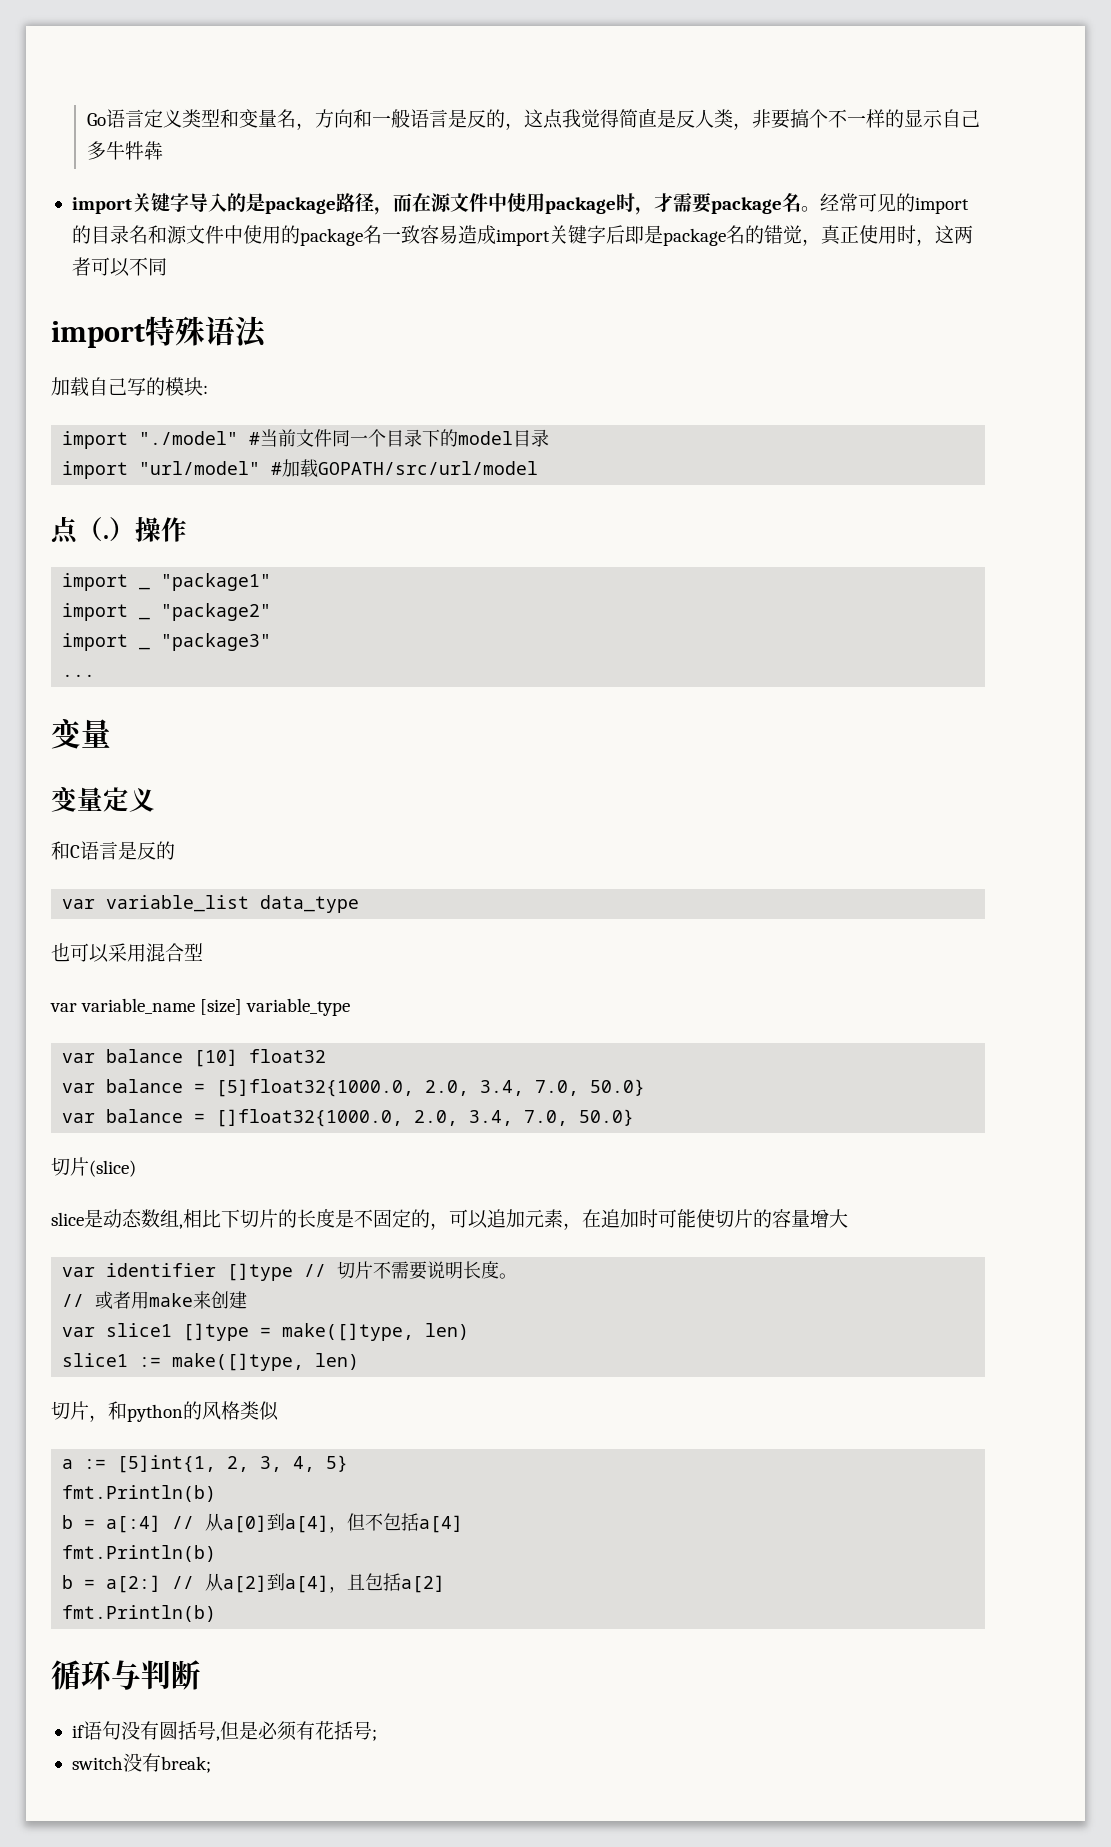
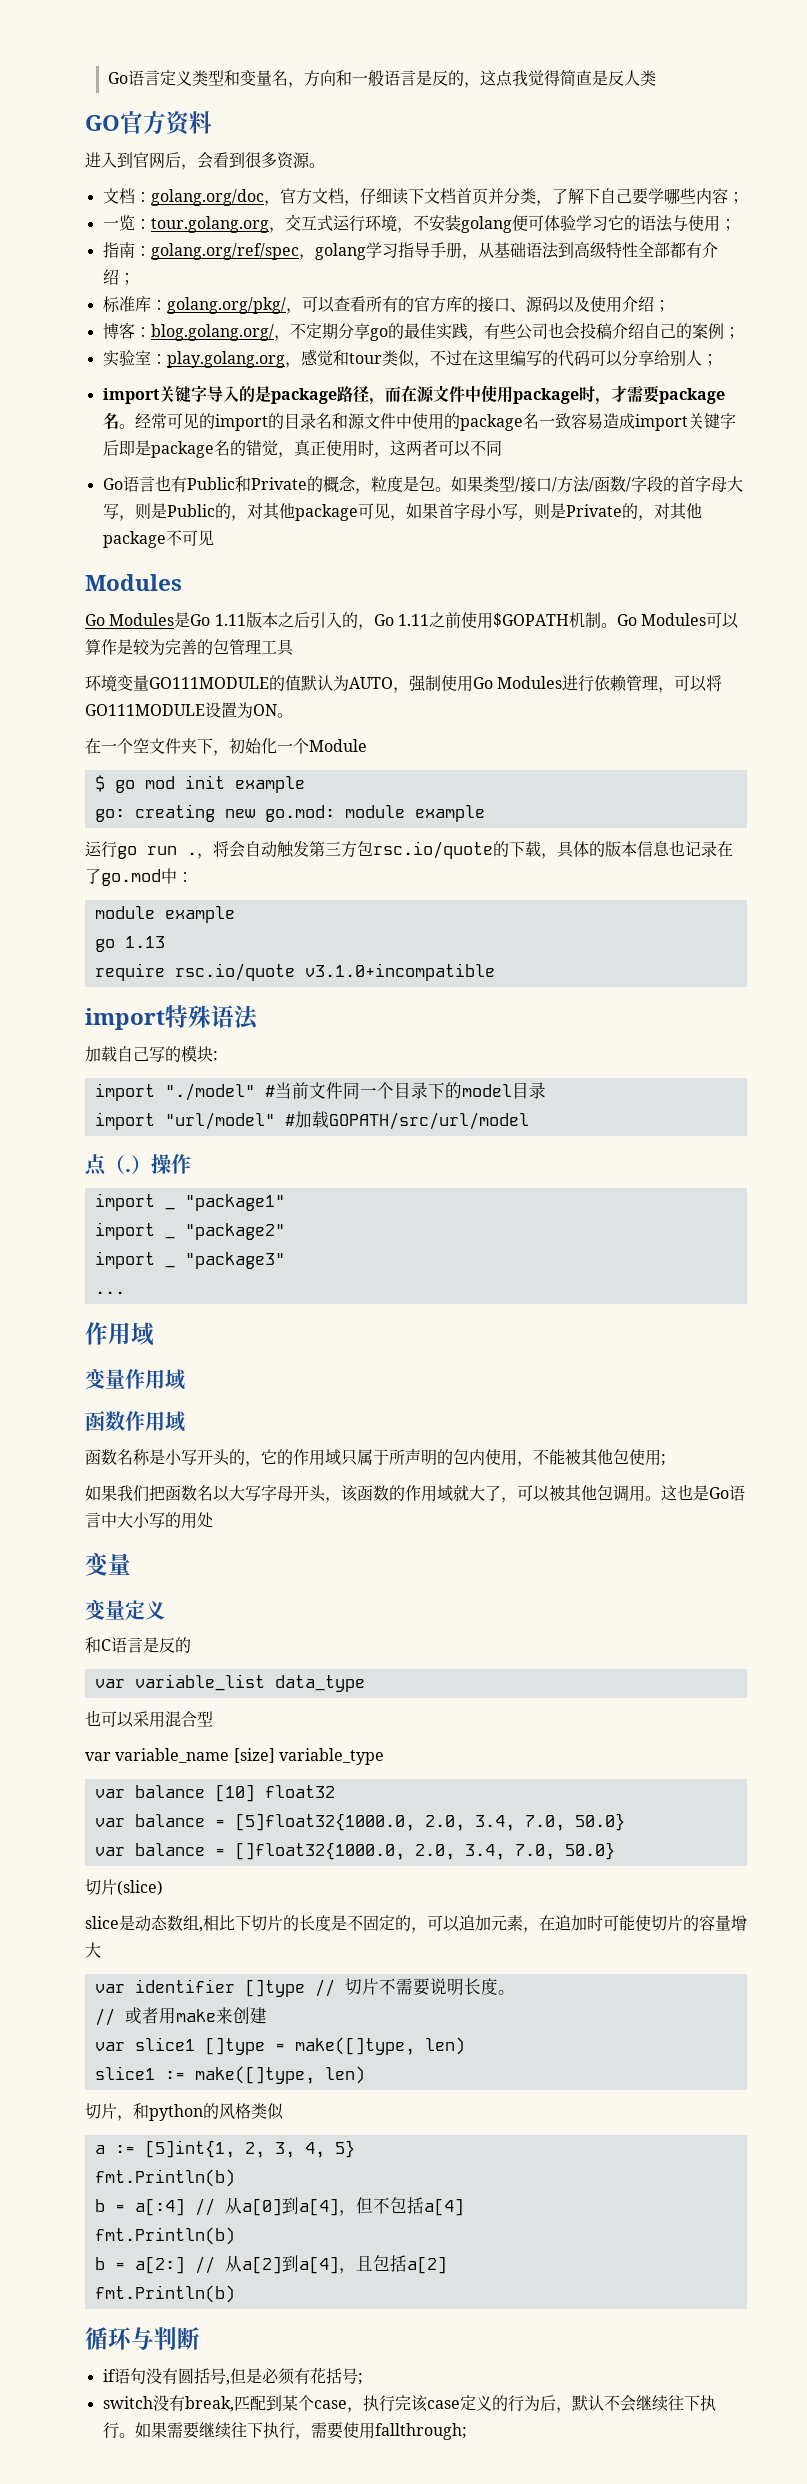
[732,109,980,130] [86,141,163,160] ，非要搞个不一样的显示自己多牛牪犇 -> [85,111,212,136] [85,152,325,170] [102,188,744,206] [102,214,736,233] [102,241,718,260] [102,269,135,285] [102,296,670,314] [102,322,740,341] [102,349,718,368] // GO官方资料 // 进入到官网后，会看到很多资源。 // 文档：golang.org/doc，官方文档，仔细读下文档首页并分类，了解下自己要学哪些内容； // 一览：tour.golang.org，交互式运行环境，不安装golang便可体验学习它的语法与使用； // 指南：golang.org/ref/spec，golang学习指导手册，从基础语法到高级特性全部都有介绍； // 标准库：golang.org/pkg/，可以查看所有的官方库的接口、源码以及使用介绍； // 博客：blog.golang.org/，不定期分享go的最佳实践，有些公司也会投稿介绍自己的案例； // 实验室：play.golang.org，感觉和tour类似，不过在这里编写的代码可以分享给别人；
(167, 267) none -> [102,475,743,494] [102,503,702,521] [102,530,214,548] [85,574,182,591] [85,612,740,630] [85,639,294,656] [85,675,723,693] [85,702,293,718] [85,738,367,756] [94,775,305,793] [94,804,485,822] [85,840,733,859] [85,868,193,886] [94,906,235,923] [94,936,165,952] [94,963,495,981] // Go语言也有Public和Private的概念，粒度是包。如果类型/接口/方法/函数/字段的首字母大写，则是Public的，对其他package可见，如果首字母小写，则是Private的，对其他package不可见 // Modules // Go Modules是Go 1.11版本之后引入的，Go 1.11之前使用$GOPATH机制。Go Modules可以算作是较为完善的包管理工具 // 环境变量GO111MODULE的值默认为AUTO，强制使用Go Modules进行依赖管理，可以将GO111MODULE设置为ON。 // 在一个空文件夹下，初始化一个Module // $ go mod init example // go: creating new go.mod: module example // 运行go run .，将会自动触发第三方包rsc.io/quote的下载，具体的版本信息也记录在了go.mod中： // module example // go 1.13 // require rsc.io/quote v3.1.0+incompatible
(96, 675) none -> [85,1322,154,1346] [85,1368,185,1390] [85,1411,185,1432] [85,1448,666,1467] [85,1484,745,1503] [85,1512,213,1529] // 作用域 // 变量作用域 // 函数作用域 // 函数名称是小写开头的，它的作用域只属于所声明的包内使用，不能被其他包使用; // 如果我们把函数名以大写字母开头，该函数的作用域就大了，可以被其他包调用。这也是Go语言中大小写的用处
[160,1756,211,1773] break; -> [184,2395,716,2413] [102,2422,467,2440] break,匹配到某个case，执行完该case定义的行为后，默认不会继续往下执行。如果需要继续往下执行，需要使用fallthrough;

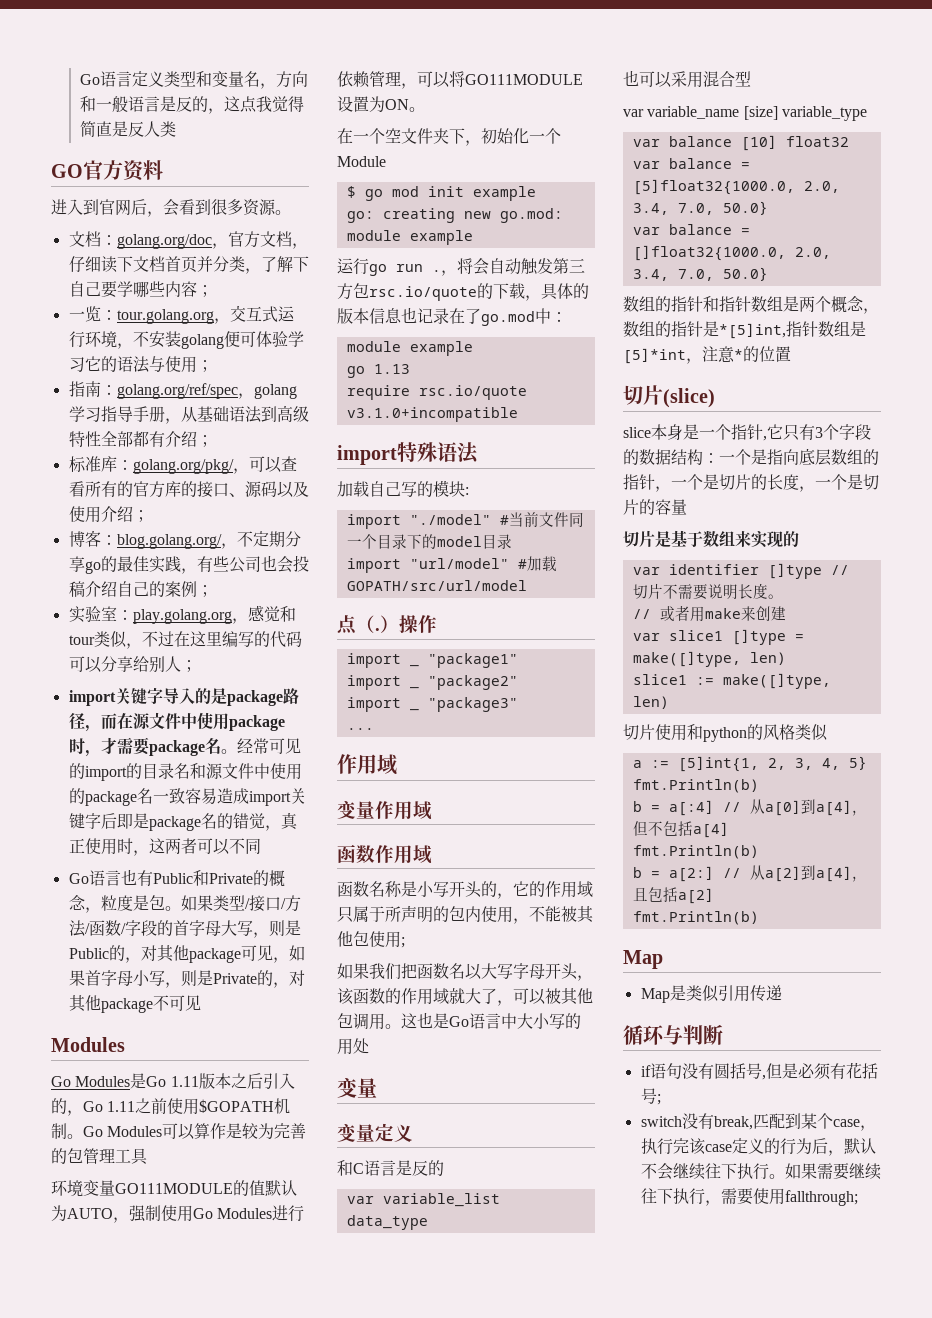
[85,1879,163,1896] [85,1915,747,1933] [85,1942,101,1958] 切片(slice) // slice是动态数组,相比下切片的长度是不固定的，可以追加元素，在追加时可能使切片的容量增大 -> [623,296,879,314] [623,321,866,339] [623,346,791,364] [623,385,715,408] [623,424,871,441] [623,448,879,466] [623,474,879,492] [623,499,687,515] [623,530,799,548] 数组的指针和指针数组是两个概念，数组的指针是*[5]int,指针数组是[5]*int，注意*的位置 // 切片(slice) // slice本身是一个指针,它只有3个字段的数据结构：一个是指向底层数组的指针，一个是切片的长度，一个是切片的容量 // 切片是基于数组来实现的
[117,2115,133,2121] ， -> [655,724,687,741] 使用
(235, 2294) none -> [623,950,663,969] [640,985,782,1003] // Map // Map是类似引用传递

